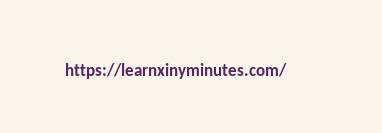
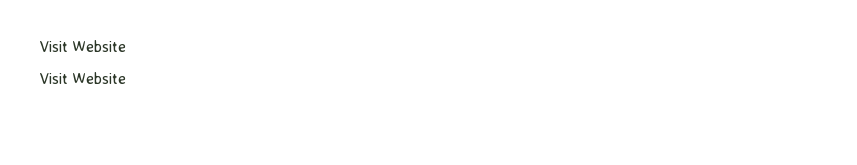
[65,63,287,79] https://learnxinyminutes.com/ -> [40,40,127,52] [40,72,127,84] Visit Website // Visit Website

